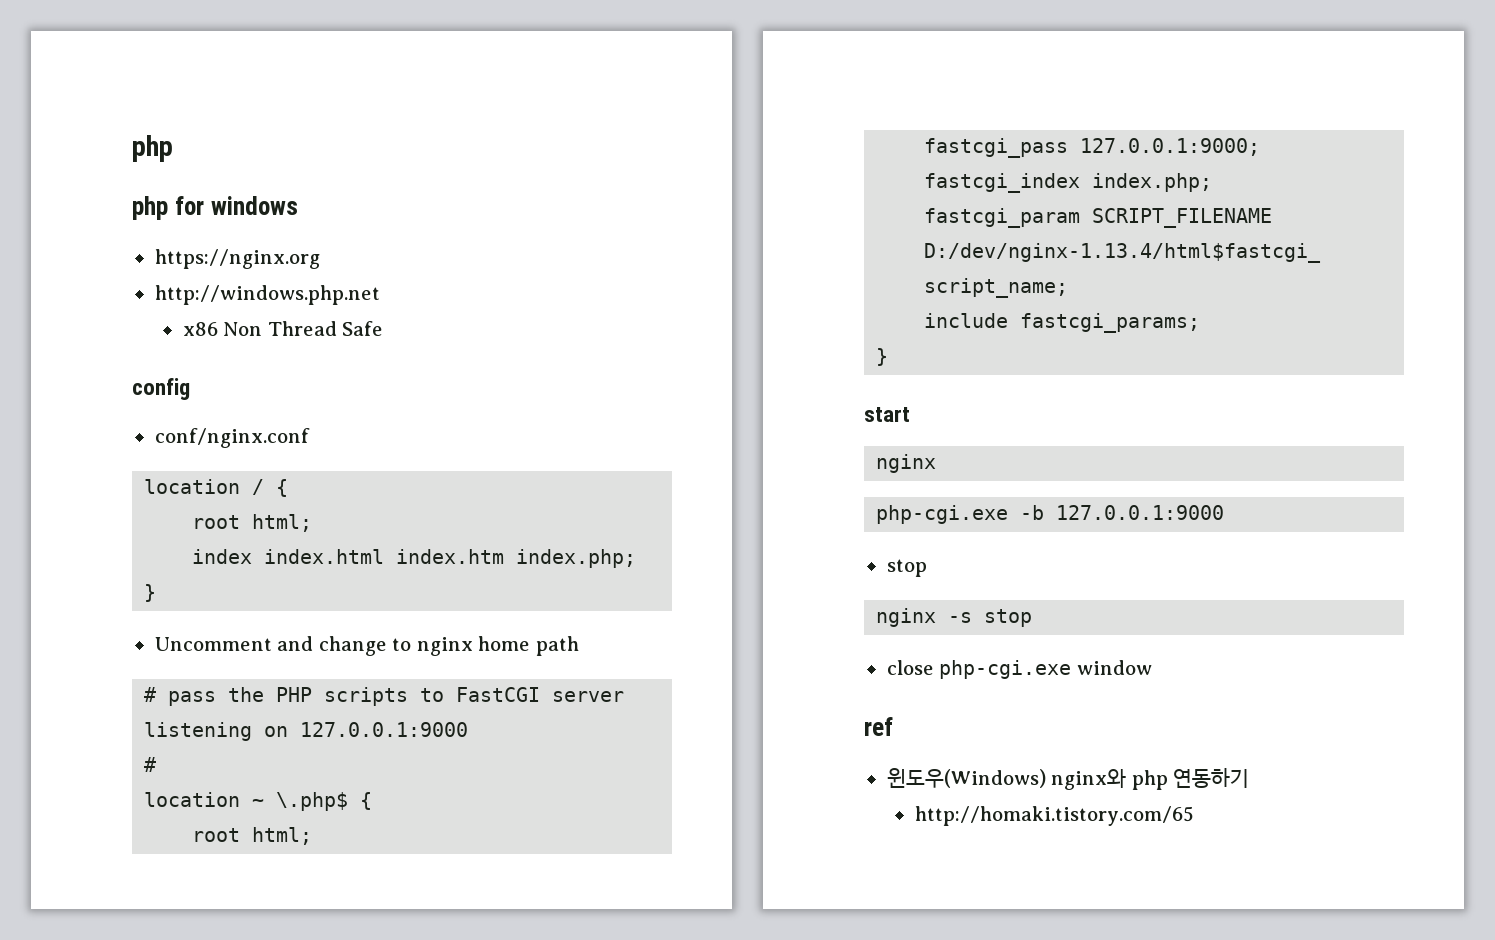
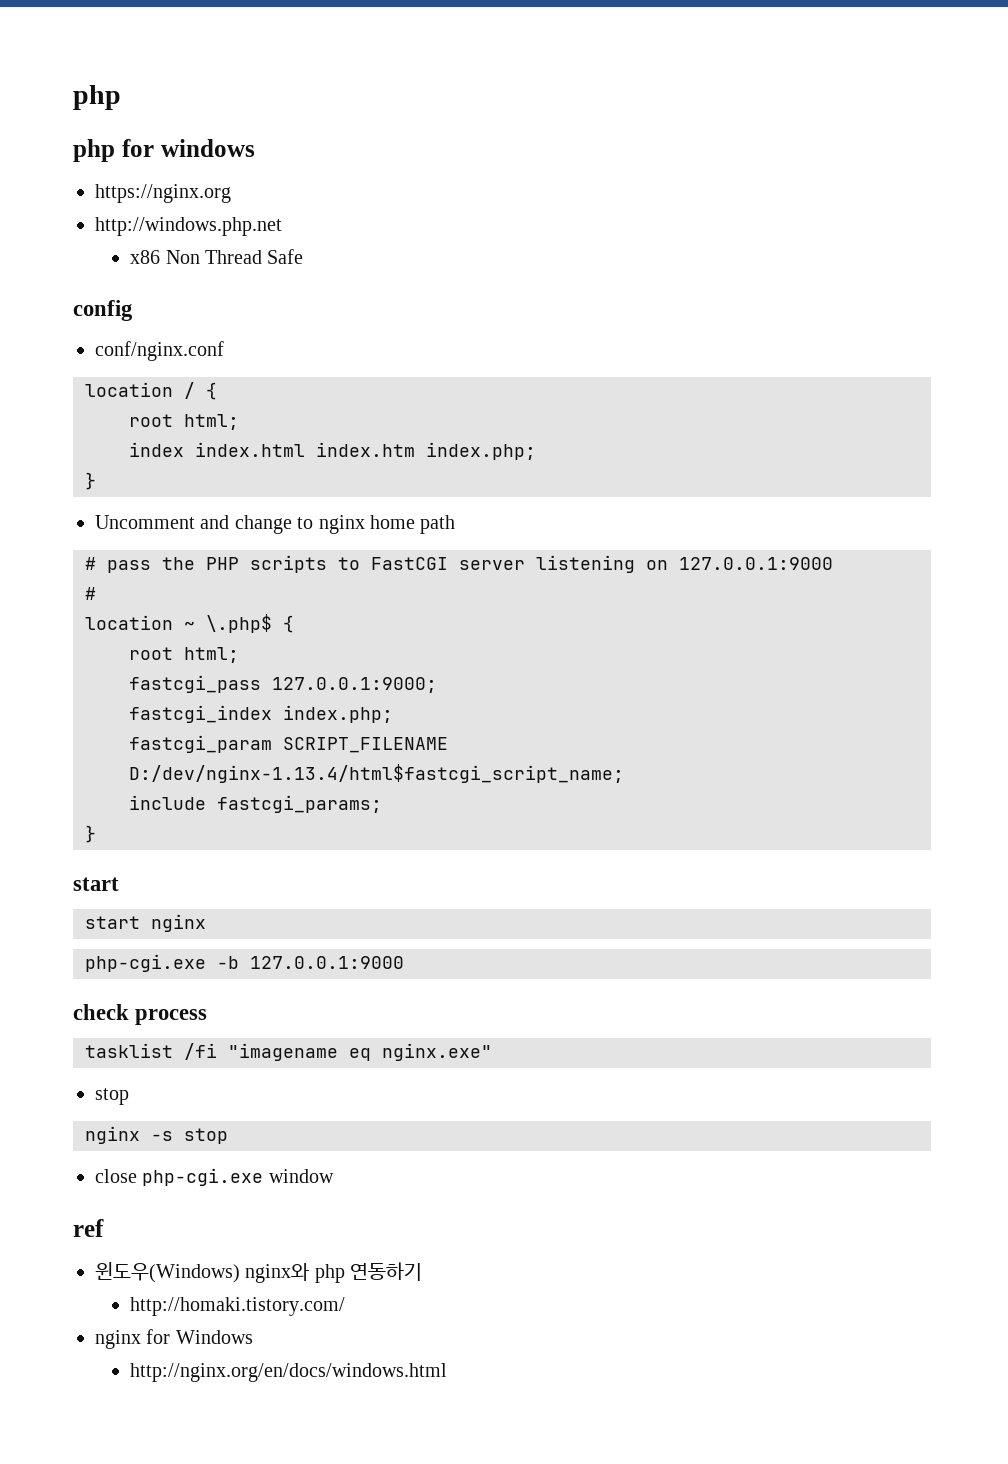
(910, 414) none -> [85,916,140,929] start
(1225, 512) none -> [73,1004,208,1025] [85,1043,492,1061] // check process // tasklist /fi "imagename eq nginx.exe"
[914,806,1194,826] http://homaki.tistory.com/65 -> [130,1297,346,1316] [95,1329,253,1349] [130,1363,448,1382] http://homaki.tistory.com/ // nginx for Windows // http://nginx.org/en/docs/windows.html

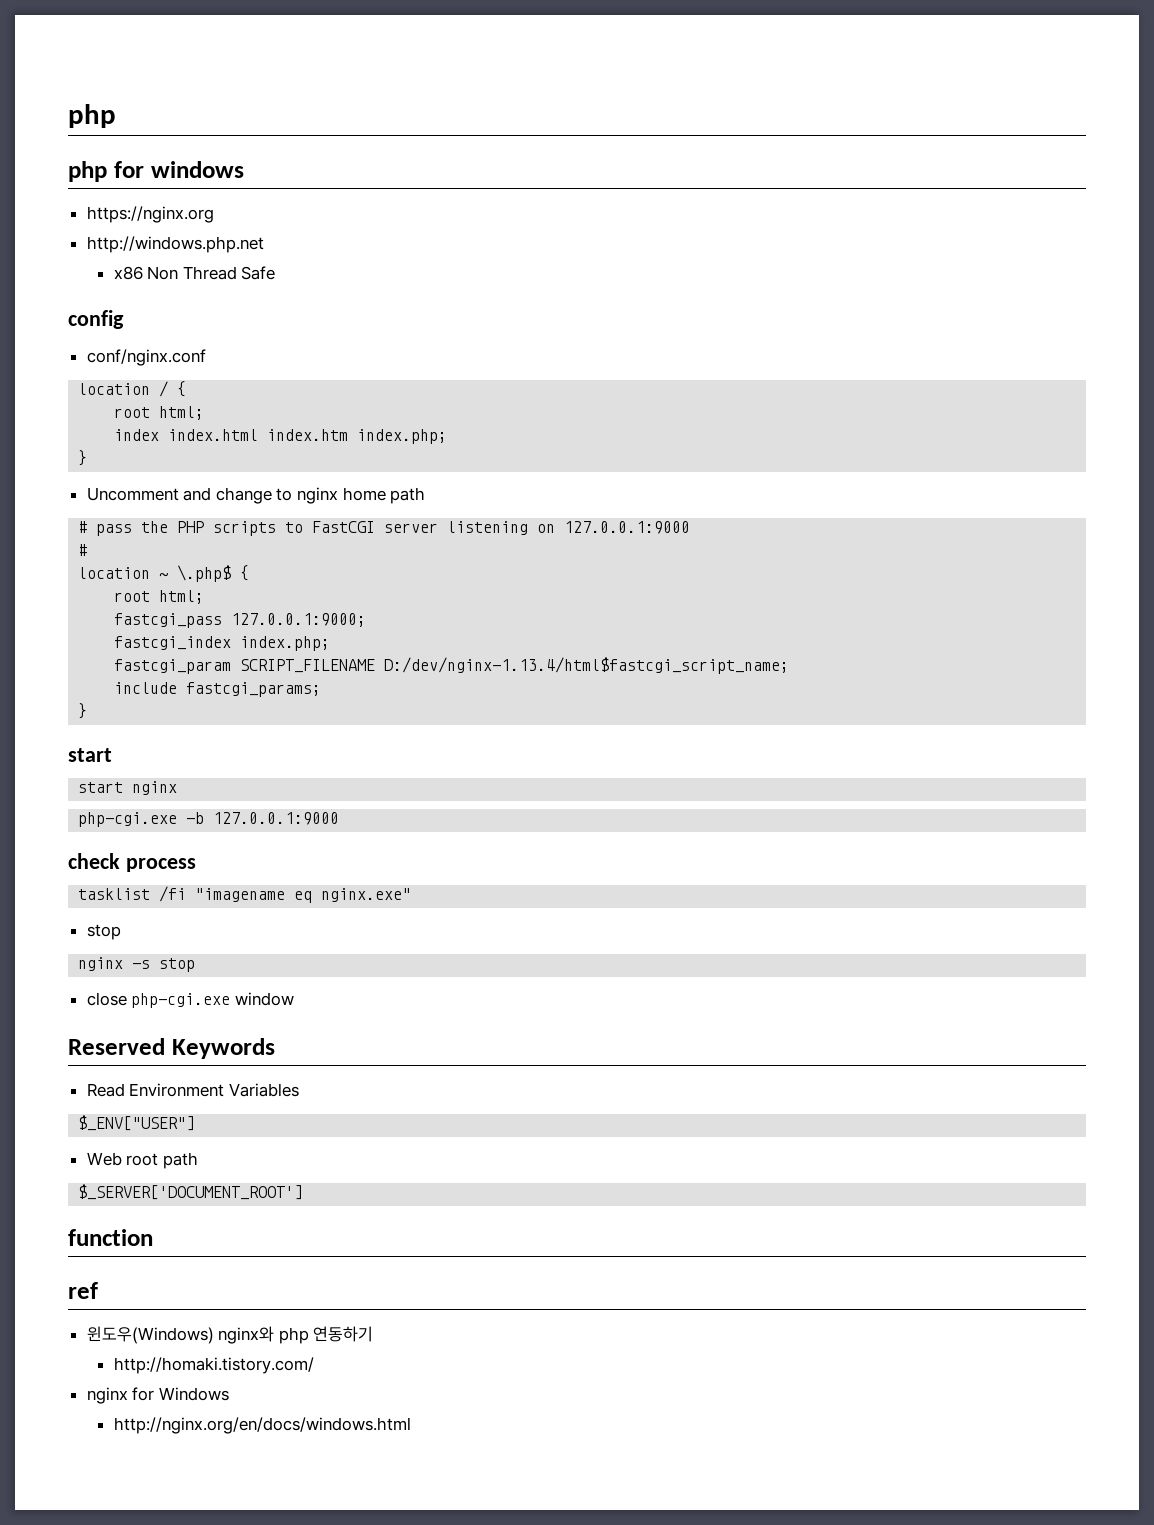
(334, 1176) none -> [68,1038,275,1059] [86,1083,299,1097] [78,1115,196,1131] [86,1152,198,1169] [78,1184,304,1200] [68,1229,153,1246] // Reserved Keywords // Read Environment Variables // $_ENV["USER"] // Web root path // $_SERVER['DOCUMENT_ROOT'] // function

